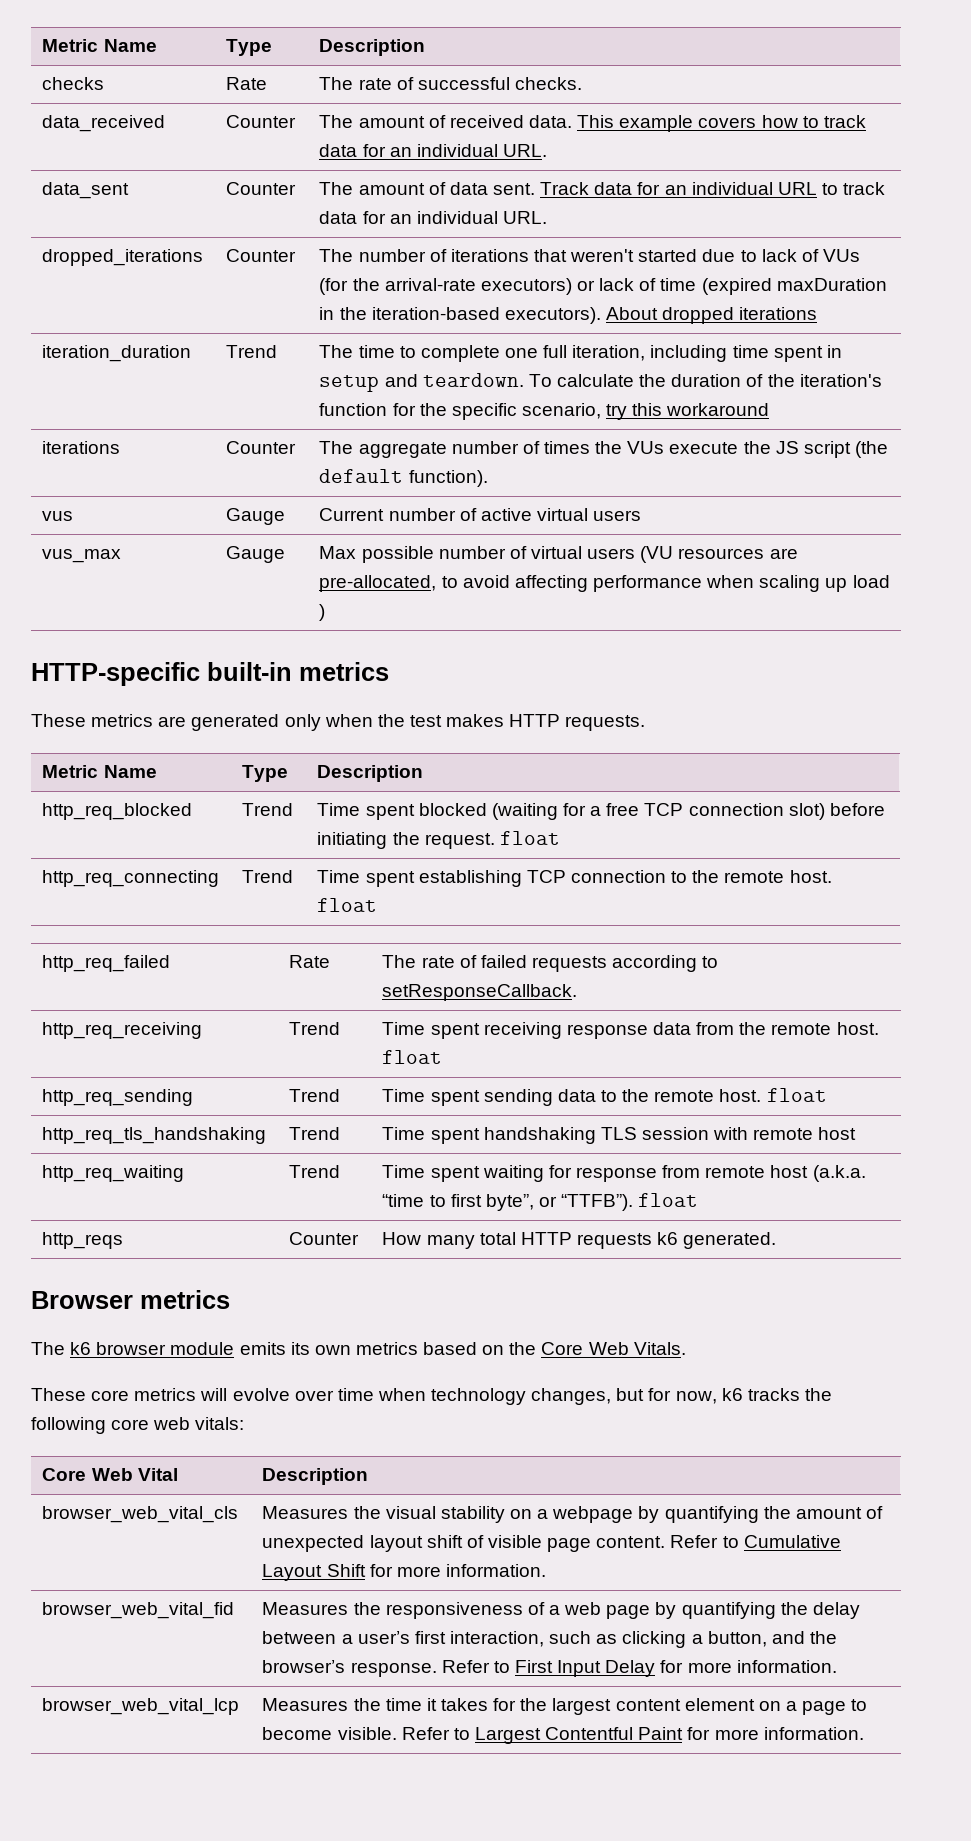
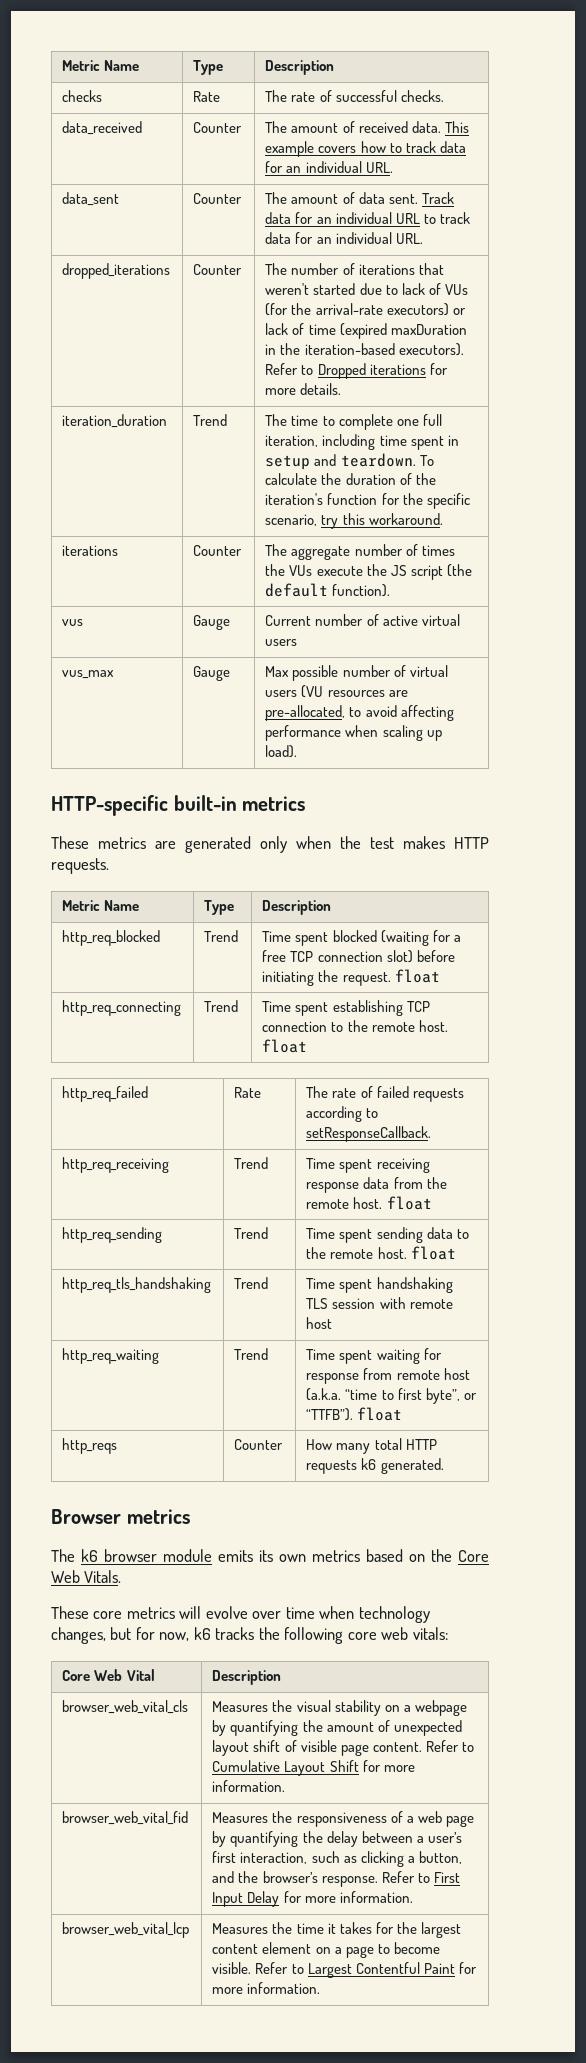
[605,307,818,324] About dropped iterations -> [265,363,448,379] [265,383,342,395] Refer to Dropped iterations for more details.
[666,403,770,416] workaround -> [368,513,443,525] workaround.
[852,575,890,588] [319,604,326,621] load ) -> [265,745,298,758] load).

